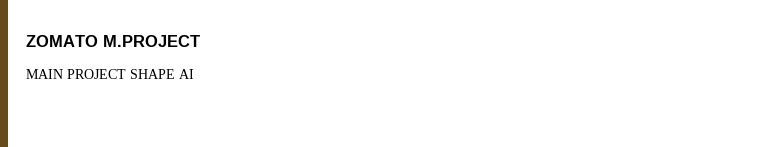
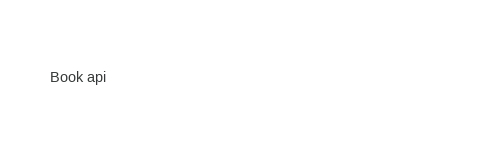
[26,35,200,47] [26,69,194,79] ZOMATO M.PROJECT // MAIN PROJECT SHAPE AI -> [50,71,106,85] Book api

